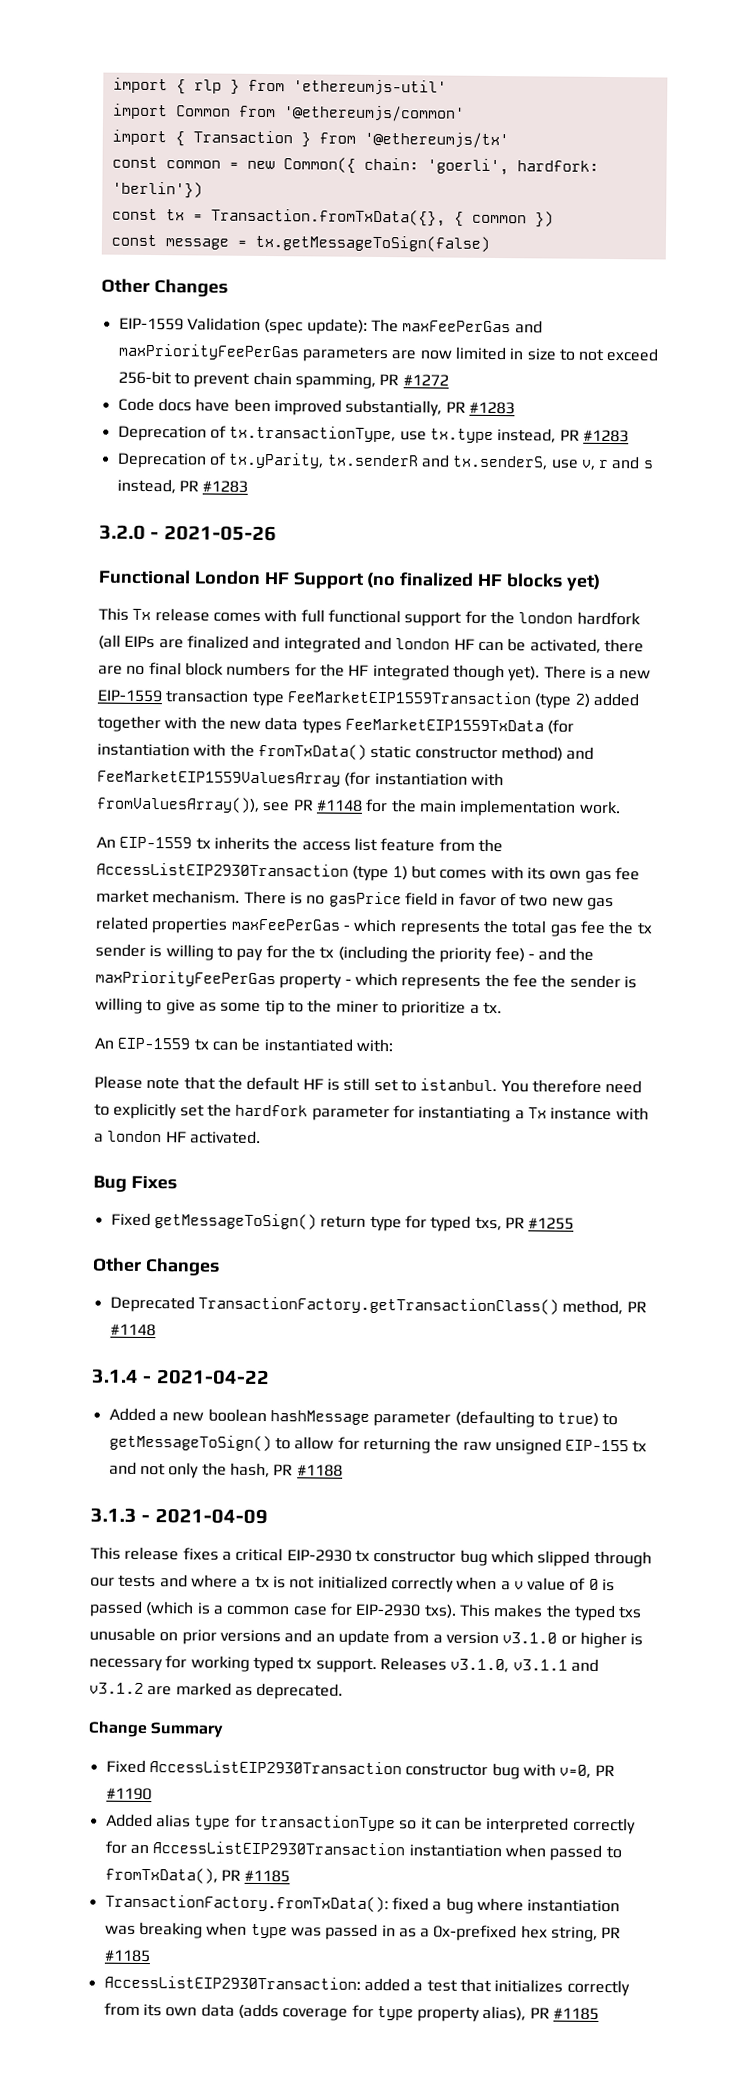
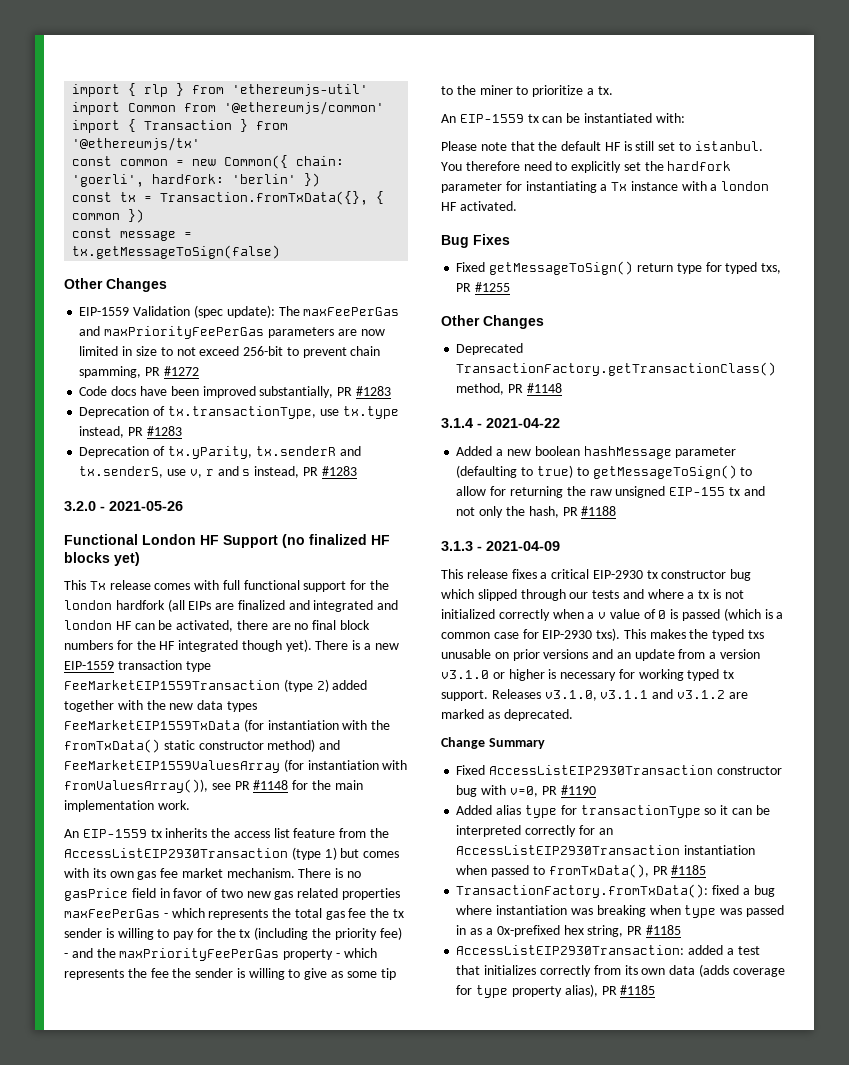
[111,181,203,199] 'berlin'}) -> [232,173,321,187] 'berlin' })

